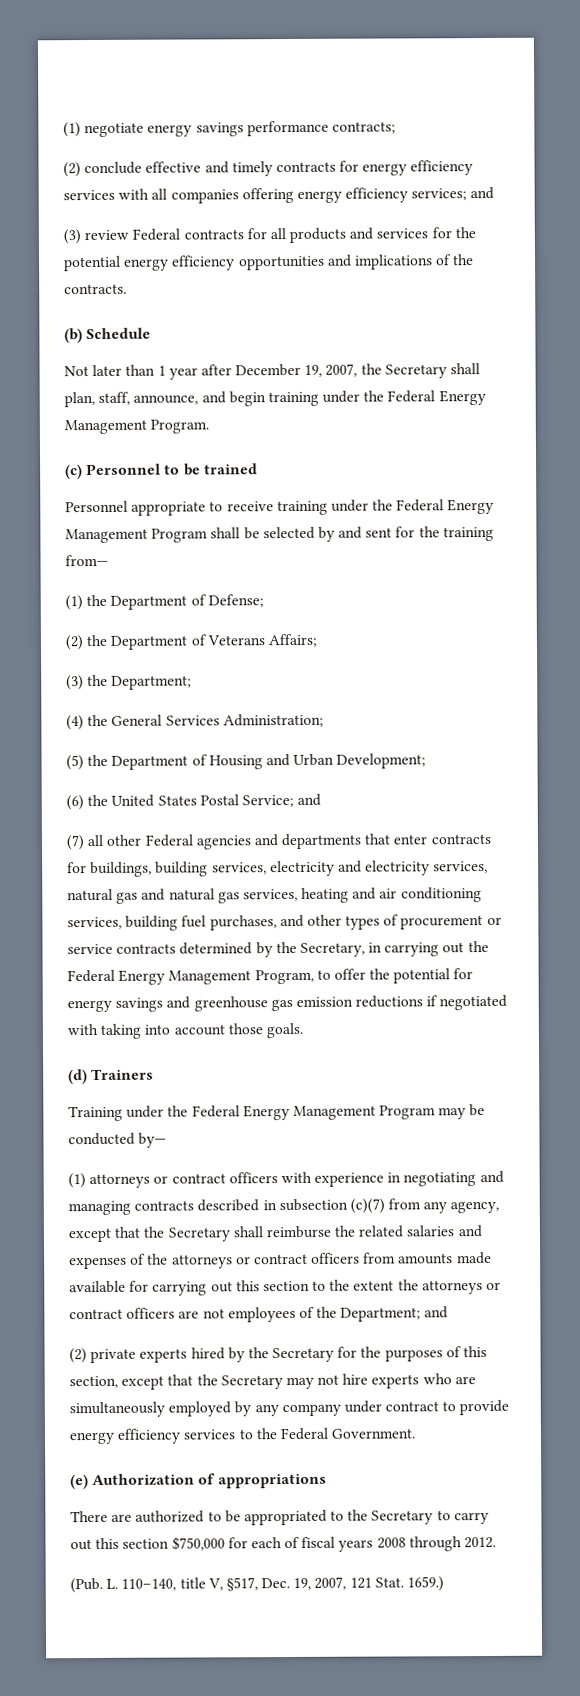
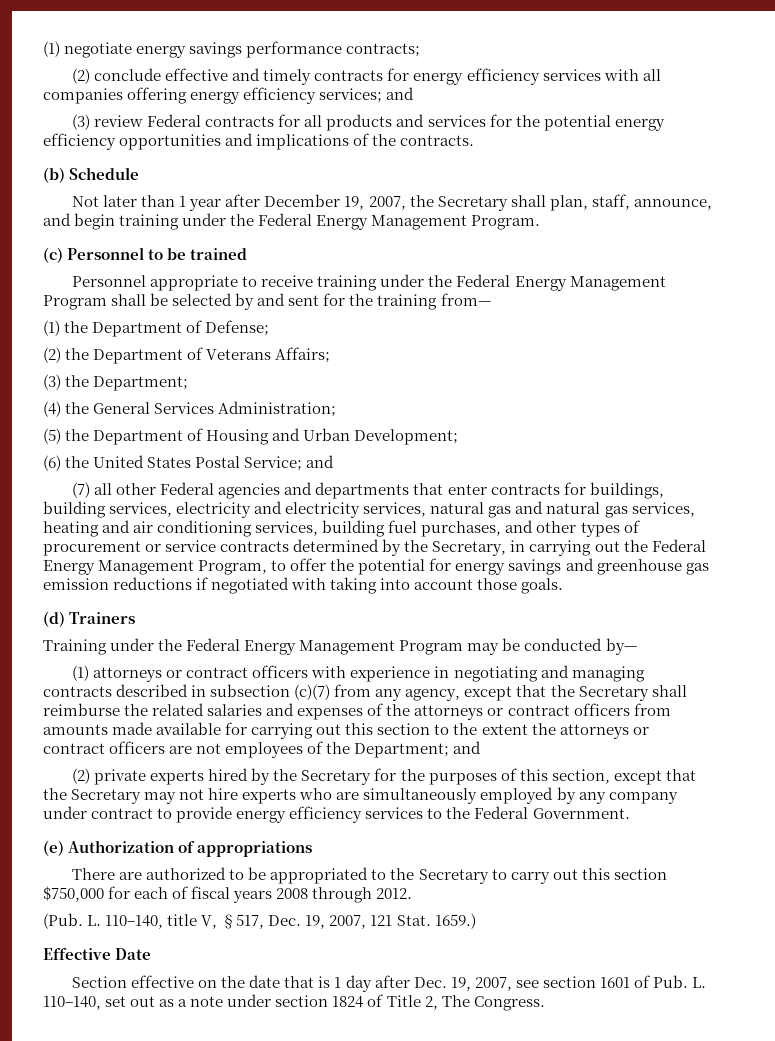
(445, 1584) none -> [43,948,152,960] [72,975,707,992] [43,994,545,1011] // Effective Date // Section effective on the date that is 1 day after Dec. 19, 2007, see section 1601 of Pub. L. 110–140, set out as a note under section 1824 of Title 2, The Congress.

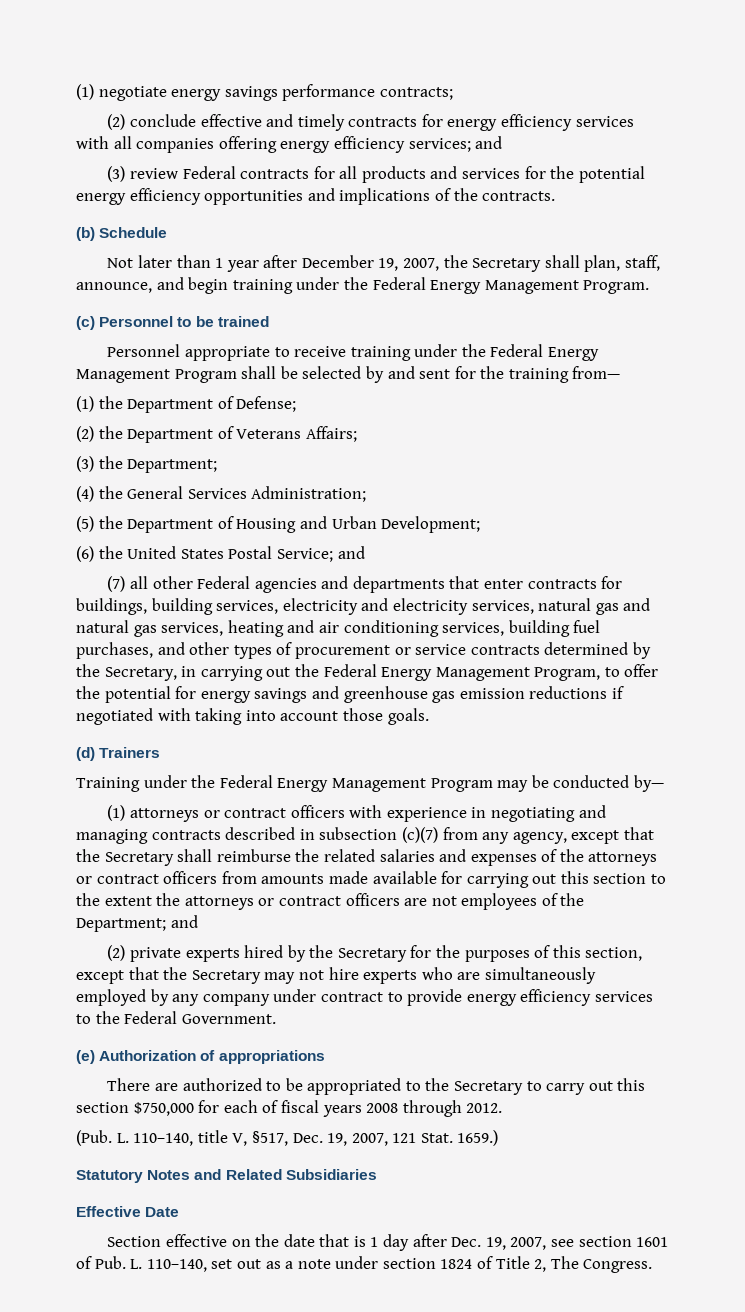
(476, 921) none -> [76,1169,377,1183] // Statutory Notes and Related Subsidiaries

